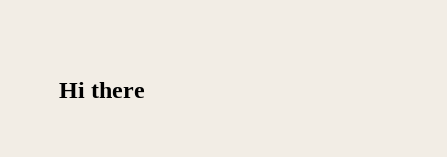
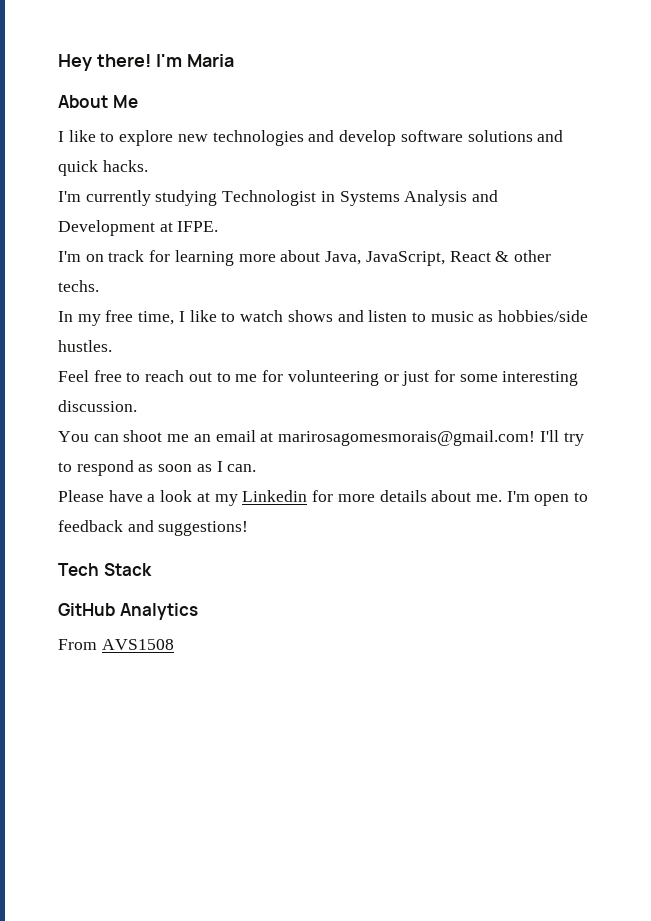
[59,82,146,98] Hi there -> [58,54,234,71] [58,95,138,108] [58,130,564,146] [58,160,148,176] [58,190,499,206] [58,220,219,236] [58,250,551,266] [58,280,99,292] [58,310,589,326] [58,340,112,352] [58,370,579,386] [58,400,137,412] [58,430,584,446] [58,460,257,476] [58,490,589,506] [58,520,249,536] [58,563,152,576] [58,603,198,620] [58,639,174,650] Hey there! I'm Maria // About Me // I like to explore new technologies and develop software solutions and quick hacks. // I'm currently studying Technologist in Systems Analysis and Development at IFPE. // I'm on track for learning more about Java, JavaScript, React & other techs. // In my free time, I like to watch shows and listen to music as hobbies/side hustles. // Feel free to reach out to me for volunteering or just for some interesting discussion. // You can shoot me an email at marirosagomesmorais@gmail.com! I'll try to respond as soon as I can. // Please have a look at my Linkedin for more details about me. I'm open to feedback and suggestions! // Tech Stack // GitHub Analytics // From AVS1508

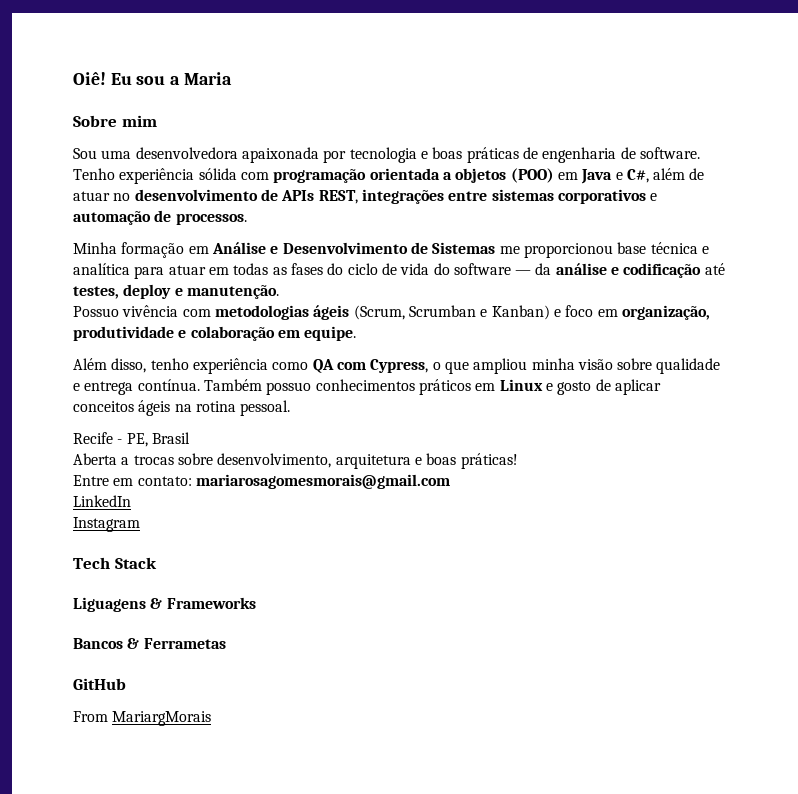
[58,54,234,71] [58,95,138,108] [58,130,564,146] [58,160,148,176] [58,190,499,206] [58,220,219,236] [58,250,551,266] [58,280,99,292] [58,310,589,326] [58,340,112,352] [58,370,579,386] [58,400,137,412] [58,430,584,446] [58,460,257,476] [58,490,589,506] [58,520,249,536] [58,563,152,576] Hey there! I'm Maria // About Me // I like to explore new technologies and develop software solutions and quick hacks. // I'm currently studying Technologist in Systems Analysis and Development at IFPE. // I'm on track for learning more about Java, JavaScript, React & other techs. // In my free time, I like to watch shows and listen to music as hobbies/side hustles. // Feel free to reach out to me for volunteering or just for some interesting discussion. // You can shoot me an email at marirosagomesmorais@gmail.com! I'll try to respond as soon as I can. // Please have a look at my Linkedin for more details about me. I'm open to feedback and suggestions! // Tech Stack -> [73,72,232,85] [73,115,157,127] [73,147,700,163] [73,168,705,184] [73,189,658,204] [73,210,247,225] [73,242,709,258] [73,263,725,279] [73,284,279,299] [73,305,710,320] [73,326,357,341] [73,358,721,374] [73,379,661,395] [73,400,291,416] [73,432,190,447] [73,453,518,469] [73,474,450,489] [73,495,131,507] [73,517,140,532] [73,557,157,569] [73,597,256,612] [73,638,226,649] Oiê! Eu sou a Maria // Sobre mim // Sou uma desenvolvedora apaixonada por tecnologia e boas práticas de engenharia de software. Tenho experiência sólida com programação orientada a objetos (POO) em Java e C#, além de atuar no desenvolvimento de APIs REST, integrações entre sistemas corporativos e automação de processos. // Minha formação em Análise e Desenvolvimento de Sistemas me proporcionou base técnica e analítica para atuar em todas as fases do ciclo de vida do software — da análise e codificação até testes, deploy e manutenção. // Possuo vivência com metodologias ágeis (Scrum, Scrumban e Kanban) e foco em organização, produtividade e colaboração em equipe. // Além disso, tenho experiência como QA com Cypress, o que ampliou minha visão sobre qualidade e entrega contínua. Também possuo conhecimentos práticos em Linux e gosto de aplicar conceitos ágeis na rotina pessoal. // Recife - PE, Brasil // Aberta a trocas sobre desenvolvimento, arquitetura e boas práticas! // Entre em contato: mariarosagomesmorais@gmail.com // LinkedIn // Instagram // Tech Stack // Liguagens & Frameworks // Bancos & Ferrametas
[119,603,198,620] Analytics -> (126, 684) none
[101,639,174,650] AVS1508 -> [112,711,212,726] MariargMorais

